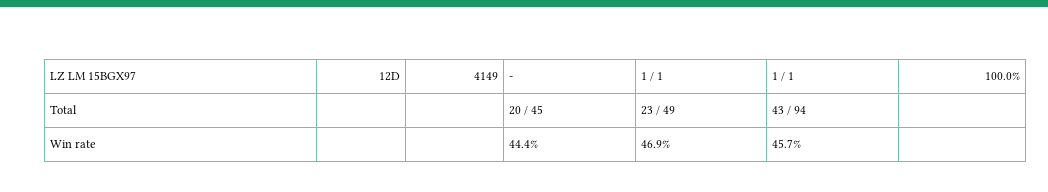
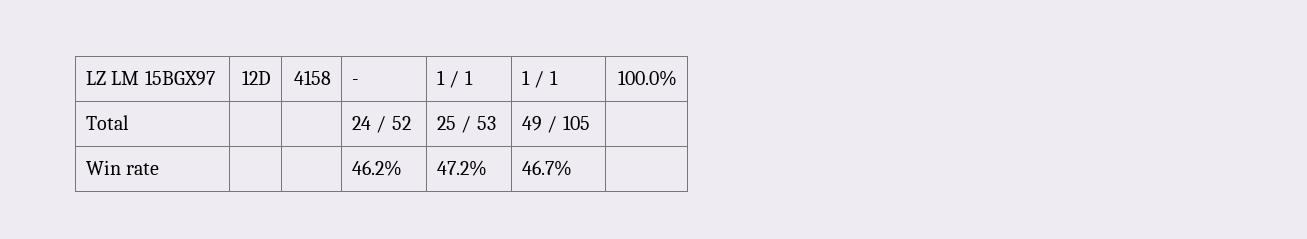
[474,72,499,80] 4149 -> [294,70,332,85] 4158
[508,105,544,115] [640,106,676,115] [771,106,807,115] 20 / 45 | 23 / 49 | 43 / 94 -> [351,116,411,133] [436,116,496,133] [521,115,590,133] 24 / 52 | 25 / 53 | 49 / 105
[508,140,538,148] [640,140,670,148] [771,139,801,148] 44.4% | 46.9% | 45.7% -> [351,160,402,176] [436,160,487,176] [521,160,572,176] 46.2% | 47.2% | 46.7%

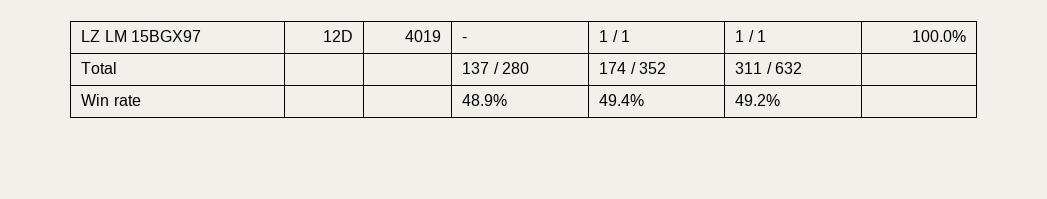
[294,70,332,85] 4158 -> [404,30,441,42] 4019
[351,116,411,133] [436,116,496,133] [521,115,590,133] 24 / 52 | 25 / 53 | 49 / 105 -> [462,62,530,74] [599,62,667,74] [735,62,803,74] 137 / 280 | 174 / 352 | 311 / 632
[351,160,402,176] [436,160,487,176] [521,160,572,176] 46.2% | 47.2% | 46.7% -> [462,94,508,106] [599,94,645,106] [735,94,781,106] 48.9% | 49.4% | 49.2%

